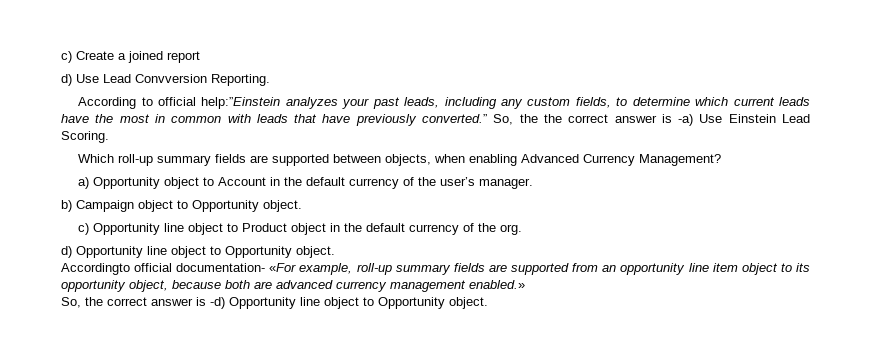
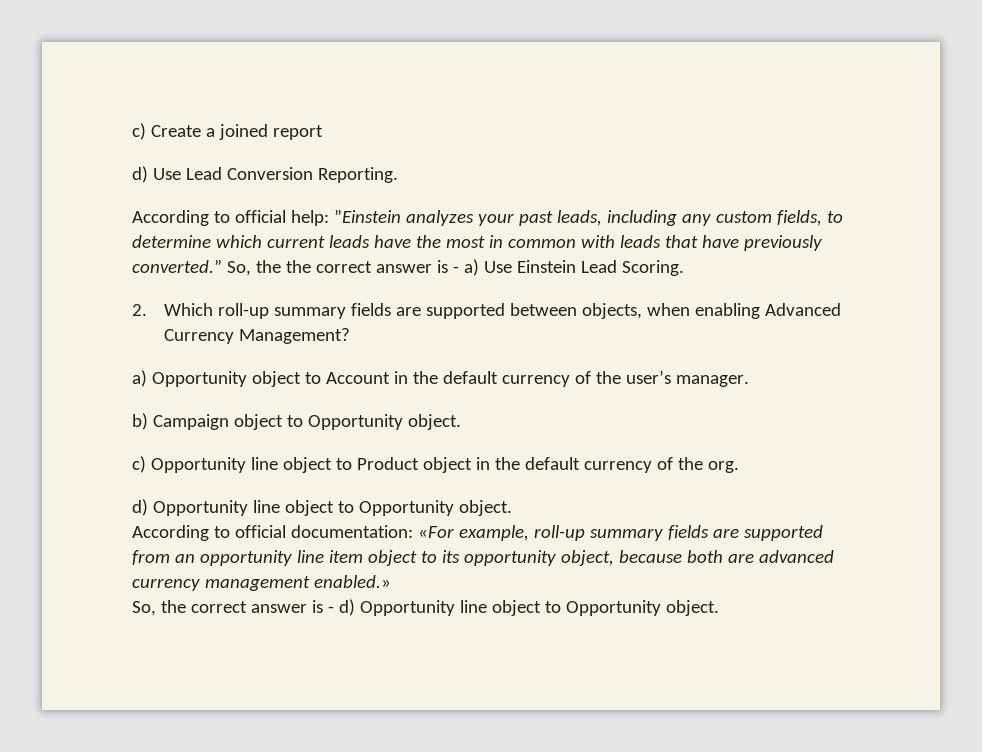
[135,74,207,83] Convversion -> [226,167,313,180] Conversion
[201,97,281,109] help:”Einstein -> [290,209,401,226] help: ”Einstein
[678,114,694,126] -а) -> [452,259,479,276] - а)
(109, 137) none -> [132,304,147,316] 2.
[61,263,266,275] Accordingto official documentation- -> [132,525,413,541] According to official documentation:
[210,297,225,309] -d) -> [327,599,355,616] - d)

